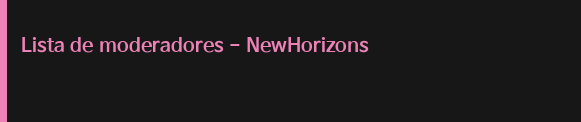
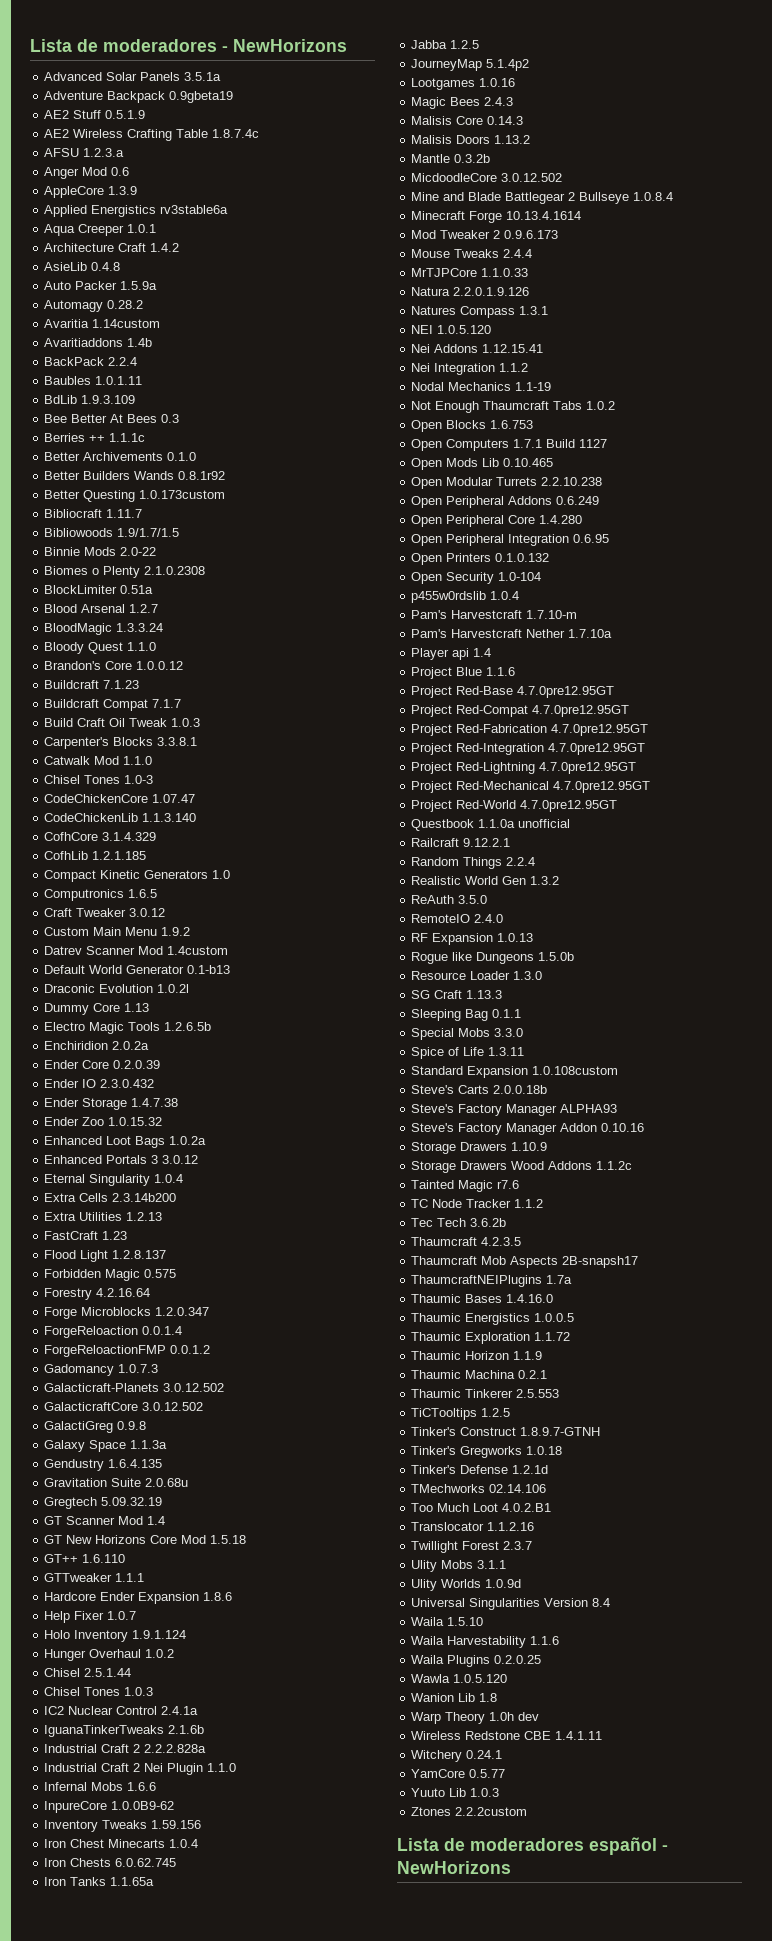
(370, 45) none -> [44,72,222,81] [44,91,234,103] [44,110,146,119] [44,129,260,141] [44,148,125,157] [44,167,130,179] [44,186,138,198] [44,205,229,217] [44,224,157,236] [44,243,180,252] [44,262,121,271] [44,281,158,290] [44,300,144,312] [44,319,161,328] [44,338,153,347] [44,357,138,366] [44,376,143,385] [44,395,136,404] [44,414,180,423] [44,433,146,442] [44,452,197,461] [44,471,226,480] [44,490,226,502] [44,509,143,518] [44,528,180,537] [44,547,157,556] [44,566,206,578] [44,585,154,594] [44,604,159,613] [44,623,164,635] [44,642,157,654] [44,661,184,670] [44,680,140,689] [44,699,182,711] [44,718,201,727] [44,737,198,749] [44,756,153,765] [44,775,154,784] [44,794,196,803] [44,813,197,822] [44,832,157,841] [44,851,147,860] [44,870,231,882] [44,889,158,901] [44,908,166,917] [44,927,191,936] [44,946,229,955] [44,965,231,974] [44,984,190,993] [44,1003,150,1015] [44,1022,212,1034] [44,1041,150,1050] [44,1060,161,1069] [44,1079,155,1088] [44,1098,179,1110] [44,1117,163,1126] [44,1136,207,1148] [44,1155,199,1164] [44,1174,184,1186] [44,1193,177,1202] [44,1212,163,1221] [44,1231,128,1240] [44,1250,167,1262] [44,1269,177,1281] [44,1288,151,1300] [44,1307,210,1319] [44,1326,183,1338] [44,1345,211,1357] [44,1364,159,1376] [44,1383,225,1392] [44,1402,204,1411] [44,1421,147,1433] [44,1440,168,1452] [44,1459,163,1471] [44,1478,189,1487] [44,1497,163,1509] [44,1516,166,1525] [44,1535,247,1544] [44,1554,126,1563] [44,1573,145,1582] [44,1592,233,1604] [44,1611,137,1623] [44,1630,187,1642] [44,1649,175,1661] [44,1668,132,1677] [44,1687,154,1696] [44,1706,199,1715] [44,1725,205,1737] [44,1744,207,1753] [44,1763,237,1775] [44,1782,157,1791] [44,1801,175,1813] [44,1820,202,1832] [44,1839,199,1848] [44,1858,177,1867] [44,1877,155,1886] [411,40,480,49] [411,59,530,71] [411,78,516,90] [411,97,514,109] [411,116,524,125] [411,135,531,144] [411,154,491,163] [411,173,563,182] [411,192,674,204] [411,211,582,223] [411,230,559,239] [411,249,533,258] [411,268,529,277] [411,287,530,296] [411,306,549,318] [411,325,492,334] [411,344,544,353] [411,363,529,375] [411,382,552,391] [411,401,616,413] [411,420,534,432] [411,439,608,451] [411,458,554,470] [411,477,603,489] [411,496,600,508] [411,515,583,527] [411,534,610,546] [411,553,550,565] [411,572,542,584] [411,591,520,603] [411,610,578,619] [411,629,613,638] [411,648,492,660] [411,667,516,679] [411,686,615,698] [411,705,630,717] [411,724,649,736] [411,743,646,755] [411,762,637,774] [411,781,651,793] [411,800,618,812] [411,819,571,831] [411,838,511,847] [411,857,536,869] [411,876,560,885] [411,895,488,904] [411,914,504,923] [411,933,534,945] [411,952,575,964] [411,971,543,980] [411,990,503,999] [411,1009,522,1021] [411,1028,524,1040] [411,1047,525,1059] [411,1066,619,1078] [411,1085,548,1094] [411,1104,618,1116] [411,1123,645,1135] [411,1142,548,1154] [411,1161,633,1173] [411,1180,520,1192] [411,1199,544,1208] [411,1218,507,1227] [411,1237,522,1246] [411,1256,639,1268] [411,1275,573,1287] [411,1294,554,1303] [411,1313,575,1325] [411,1332,571,1344] [411,1351,543,1360] [411,1370,548,1379] [411,1389,560,1398] [411,1408,511,1420] [411,1427,601,1436] [411,1446,563,1458] [411,1465,549,1474] [411,1484,547,1493] [411,1503,552,1512] [411,1522,535,1531] [411,1541,533,1553] [411,1560,507,1572] [411,1579,522,1591] [411,1598,611,1610] [411,1617,484,1626] [411,1636,560,1648] [411,1655,542,1667] [411,1674,508,1683] [411,1693,498,1702] [411,1712,540,1724] [411,1731,603,1740] [411,1750,503,1762] [411,1769,506,1778] [411,1788,500,1797] [411,1807,528,1816] [397,1837,668,1855] [397,1861,511,1874] // Advanced Solar Panels 3.5.1a // Adventure Backpack 0.9gbeta19 // AE2 Stuff 0.5.1.9 // AE2 Wireless Crafting Table 1.8.7.4c // AFSU 1.2.3.a // Anger Mod 0.6 // AppleCore 1.3.9 // Applied Energistics rv3stable6a // Aqua Creeper 1.0.1 // Architecture Craft 1.4.2 // AsieLib 0.4.8 // Auto Packer 1.5.9a // Automagy 0.28.2 // Avaritia 1.14custom // Avaritiaddons 1.4b // BackPack 2.2.4 // Baubles 1.0.1.11 // BdLib 1.9.3.109 // Bee Better At Bees 0.3 // Berries ++ 1.1.1c // Better Archivements 0.1.0 // Better Builders Wands 0.8.1r92 // Better Questing 1.0.173custom // Bibliocraft 1.11.7 // Bibliowoods 1.9/1.7/1.5 // Binnie Mods 2.0-22 // Biomes o Plenty 2.1.0.2308 // BlockLimiter 0.51a // Blood Arsenal 1.2.7 // BloodMagic 1.3.3.24 // Bloody Quest 1.1.0 // Brandon's Core 1.0.0.12 // Buildcraft 7.1.23 // Buildcraft Compat 7.1.7 // Build Craft Oil Tweak 1.0.3 // Carpenter's Blocks 3.3.8.1 // Catwalk Mod 1.1.0 // Chisel Tones 1.0-3 // CodeChickenCore 1.07.47 // CodeChickenLib 1.1.3.140 // CofhCore 3.1.4.329 // CofhLib 1.2.1.185 // Compact Kinetic Generators 1.0 // Computronics 1.6.5 // Craft Tweaker 3.0.12 // Custom Main Menu 1.9.2 // Datrev Scanner Mod 1.4custom // Default World Generator 0.1-b13 // Draconic Evolution 1.0.2l // Dummy Core 1.13 // Electro Magic Tools 1.2.6.5b // Enchiridion 2.0.2a // Ender Core 0.2.0.39 // Ender IO 2.3.0.432 // Ender Storage 1.4.7.38 // Ender Zoo 1.0.15.32 // Enhanced Loot Bags 1.0.2a // Enhanced Portals 3 3.0.12 // Eternal Singularity 1.0.4 // Extra Cells 2.3.14b200 // Extra Utilities 1.2.13 // FastCraft 1.23 // Flood Light 1.2.8.137 // Forbidden Magic 0.575 // Forestry 4.2.16.64 // Forge Microblocks 1.2.0.347 // ForgeReloaction 0.0.1.4 // ForgeReloactionFMP 0.0.1.2 // Gadomancy 1.0.7.3 // Galacticraft-Planets 3.0.12.502 // GalacticraftCore 3.0.12.502 // GalactiGreg 0.9.8 // Galaxy Space 1.1.3a // Gendustry 1.6.4.135 // Gravitation Suite 2.0.68u // Gregtech 5.09.32.19 // GT Scanner Mod 1.4 // GT New Horizons Core Mod 1.5.18 // GT++ 1.6.110 // GTTweaker 1.1.1 // Hardcore Ender Expansion 1.8.6 // Help Fixer 1.0.7 // Holo Inventory 1.9.1.124 // Hunger Overhaul 1.0.2 // Chisel 2.5.1.44 // Chisel Tones 1.0.3 // IC2 Nuclear Control 2.4.1a // IguanaTinkerTweaks 2.1.6b // Industrial Craft 2 2.2.2.828a // Industrial Craft 2 Nei Plugin 1.1.0 // Infernal Mobs 1.6.6 // InpureCore 1.0.0B9-62 // Inventory Tweaks 1.59.156 // Iron Chest Minecarts 1.0.4 // Iron Chests 6.0.62.745 // Iron Tanks 1.1.65a // Jabba 1.2.5 // JourneyMap 5.1.4p2 // Lootgames 1.0.16 // Magic Bees 2.4.3 // Malisis Core 0.14.3 // Malisis Doors 1.13.2 // Mantle 0.3.2b // MicdoodleCore 3.0.12.502 // Mine and Blade Battlegear 2 Bullseye 1.0.8.4 // Minecraft Forge 10.13.4.1614 // Mod Tweaker 2 0.9.6.173 // Mouse Tweaks 2.4.4 // MrTJPCore 1.1.0.33 // Natura 2.2.0.1.9.126 // Natures Compass 1.3.1 // NEI 1.0.5.120 // Nei Addons 1.12.15.41 // Nei Integration 1.1.2 // Nodal Mechanics 1.1-19 // Not Enough Thaumcraft Tabs 1.0.2 // Open Blocks 1.6.753 // Open Computers 1.7.1 Build 1127 // Open Mods Lib 0.10.465 // Open Modular Turrets 2.2.10.238 // Open Peripheral Addons 0.6.249 // Open Peripheral Core 1.4.280 // Open Peripheral Integration 0.6.95 // Open Printers 0.1.0.132 // Open Security 1.0-104 // p455w0rdslib 1.0.4 // Pam's Harvestcraft 1.7.10-m // Pam's Harvestcraft Nether 1.7.10a // Player api 1.4 // Project Blue 1.1.6 // Project Red-Base 4.7.0pre12.95GT // Project Red-Compat 4.7.0pre12.95GT // Project Red-Fabrication 4.7.0pre12.95GT // Project Red-Integration 4.7.0pre12.95GT // Project Red-Lightning 4.7.0pre12.95GT // Project Red-Mechanical 4.7.0pre12.95GT // Project Red-World 4.7.0pre12.95GT // Questbook 1.1.0a unofficial // Railcraft 9.12.2.1 // Random Things 2.2.4 // Realistic World Gen 1.3.2 // ReAuth 3.5.0 // RemoteIO 2.4.0 // RF Expansion 1.0.13 // Rogue like Dungeons 1.5.0b // Resource Loader 1.3.0 // SG Craft 1.13.3 // Sleeping Bag 0.1.1 // Special Mobs 3.3.0 // Spice of Life 1.3.11 // Standard Expansion 1.0.108custom // Steve's Carts 2.0.0.18b // Steve's Factory Manager ALPHA93 // Steve's Factory Manager Addon 0.10.16 // Storage Drawers 1.10.9 // Storage Drawers Wood Addons 1.1.2c // Tainted Magic r7.6 // TC Node Tracker 1.1.2 // Tec Tech 3.6.2b // Thaumcraft 4.2.3.5 // Thaumcraft Mob Aspects 2B-snapsh17 // ThaumcraftNEIPlugins 1.7a // Thaumic Bases 1.4.16.0 // Thaumic Energistics 1.0.0.5 // Thaumic Exploration 1.1.72 // Thaumic Horizon 1.1.9 // Thaumic Machina 0.2.1 // Thaumic Tinkerer 2.5.553 // TiCTooltips 1.2.5 // Tinker's Construct 1.8.9.7-GTNH // Tinker's Gregworks 1.0.18 // Tinker's Defense 1.2.1d // TMechworks 02.14.106 // Too Much Loot 4.0.2.B1 // Translocator 1.1.2.16 // Twillight Forest 2.3.7 // Ulity Mobs 3.1.1 // Ulity Worlds 1.0.9d // Universal Singularities Version 8.4 // Waila 1.5.10 // Waila Harvestability 1.1.6 // Waila Plugins 0.2.0.25 // Wawla 1.0.5.120 // Wanion Lib 1.8 // Warp Theory 1.0h dev // Wireless Redstone CBE 1.4.1.11 // Witchery 0.24.1 // YamCore 0.5.77 // Yuuto Lib 1.0.3 // Ztones 2.2.2custom // Lista de moderadores español - NewHorizons

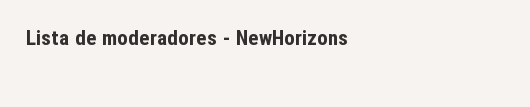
[44,72,222,81] [44,91,234,103] [44,110,146,119] [44,129,260,141] [44,148,125,157] [44,167,130,179] [44,186,138,198] [44,205,229,217] [44,224,157,236] [44,243,180,252] [44,262,121,271] [44,281,158,290] [44,300,144,312] [44,319,161,328] [44,338,153,347] [44,357,138,366] [44,376,143,385] [44,395,136,404] [44,414,180,423] [44,433,146,442] [44,452,197,461] [44,471,226,480] [44,490,226,502] [44,509,143,518] [44,528,180,537] [44,547,157,556] [44,566,206,578] [44,585,154,594] [44,604,159,613] [44,623,164,635] [44,642,157,654] [44,661,184,670] [44,680,140,689] [44,699,182,711] [44,718,201,727] [44,737,198,749] [44,756,153,765] [44,775,154,784] [44,794,196,803] [44,813,197,822] [44,832,157,841] [44,851,147,860] [44,870,231,882] [44,889,158,901] [44,908,166,917] [44,927,191,936] [44,946,229,955] [44,965,231,974] [44,984,190,993] [44,1003,150,1015] [44,1022,212,1034] [44,1041,150,1050] [44,1060,161,1069] [44,1079,155,1088] [44,1098,179,1110] [44,1117,163,1126] [44,1136,207,1148] [44,1155,199,1164] [44,1174,184,1186] [44,1193,177,1202] [44,1212,163,1221] [44,1231,128,1240] [44,1250,167,1262] [44,1269,177,1281] [44,1288,151,1300] [44,1307,210,1319] [44,1326,183,1338] [44,1345,211,1357] [44,1364,159,1376] [44,1383,225,1392] [44,1402,204,1411] [44,1421,147,1433] [44,1440,168,1452] [44,1459,163,1471] [44,1478,189,1487] [44,1497,163,1509] [44,1516,166,1525] [44,1535,247,1544] [44,1554,126,1563] [44,1573,145,1582] [44,1592,233,1604] [44,1611,137,1623] [44,1630,187,1642] [44,1649,175,1661] [44,1668,132,1677] [44,1687,154,1696] [44,1706,199,1715] [44,1725,205,1737] [44,1744,207,1753] [44,1763,237,1775] [44,1782,157,1791] [44,1801,175,1813] [44,1820,202,1832] [44,1839,199,1848] [44,1858,177,1867] [44,1877,155,1886] [411,40,480,49] [411,59,530,71] [411,78,516,90] [411,97,514,109] [411,116,524,125] [411,135,531,144] [411,154,491,163] [411,173,563,182] [411,192,674,204] [411,211,582,223] [411,230,559,239] [411,249,533,258] [411,268,529,277] [411,287,530,296] [411,306,549,318] [411,325,492,334] [411,344,544,353] [411,363,529,375] [411,382,552,391] [411,401,616,413] [411,420,534,432] [411,439,608,451] [411,458,554,470] [411,477,603,489] [411,496,600,508] [411,515,583,527] [411,534,610,546] [411,553,550,565] [411,572,542,584] [411,591,520,603] [411,610,578,619] [411,629,613,638] [411,648,492,660] [411,667,516,679] [411,686,615,698] [411,705,630,717] [411,724,649,736] [411,743,646,755] [411,762,637,774] [411,781,651,793] [411,800,618,812] [411,819,571,831] [411,838,511,847] [411,857,536,869] [411,876,560,885] [411,895,488,904] [411,914,504,923] [411,933,534,945] [411,952,575,964] [411,971,543,980] [411,990,503,999] [411,1009,522,1021] [411,1028,524,1040] [411,1047,525,1059] [411,1066,619,1078] [411,1085,548,1094] [411,1104,618,1116] [411,1123,645,1135] [411,1142,548,1154] [411,1161,633,1173] [411,1180,520,1192] [411,1199,544,1208] [411,1218,507,1227] [411,1237,522,1246] [411,1256,639,1268] [411,1275,573,1287] [411,1294,554,1303] [411,1313,575,1325] [411,1332,571,1344] [411,1351,543,1360] [411,1370,548,1379] [411,1389,560,1398] [411,1408,511,1420] [411,1427,601,1436] [411,1446,563,1458] [411,1465,549,1474] [411,1484,547,1493] [411,1503,552,1512] [411,1522,535,1531] [411,1541,533,1553] [411,1560,507,1572] [411,1579,522,1591] [411,1598,611,1610] [411,1617,484,1626] [411,1636,560,1648] [411,1655,542,1667] [411,1674,508,1683] [411,1693,498,1702] [411,1712,540,1724] [411,1731,603,1740] [411,1750,503,1762] [411,1769,506,1778] [411,1788,500,1797] [411,1807,528,1816] [397,1837,668,1855] [397,1861,511,1874] // Advanced Solar Panels 3.5.1a // Adventure Backpack 0.9gbeta19 // AE2 Stuff 0.5.1.9 // AE2 Wireless Crafting Table 1.8.7.4c // AFSU 1.2.3.a // Anger Mod 0.6 // AppleCore 1.3.9 // Applied Energistics rv3stable6a // Aqua Creeper 1.0.1 // Architecture Craft 1.4.2 // AsieLib 0.4.8 // Auto Packer 1.5.9a // Automagy 0.28.2 // Avaritia 1.14custom // Avaritiaddons 1.4b // BackPack 2.2.4 // Baubles 1.0.1.11 // BdLib 1.9.3.109 // Bee Better At Bees 0.3 // Berries ++ 1.1.1c // Better Archivements 0.1.0 // Better Builders Wands 0.8.1r92 // Better Questing 1.0.173custom // Bibliocraft 1.11.7 // Bibliowoods 1.9/1.7/1.5 // Binnie Mods 2.0-22 // Biomes o Plenty 2.1.0.2308 // BlockLimiter 0.51a // Blood Arsenal 1.2.7 // BloodMagic 1.3.3.24 // Bloody Quest 1.1.0 // Brandon's Core 1.0.0.12 // Buildcraft 7.1.23 // Buildcraft Compat 7.1.7 // Build Craft Oil Tweak 1.0.3 // Carpenter's Blocks 3.3.8.1 // Catwalk Mod 1.1.0 // Chisel Tones 1.0-3 // CodeChickenCore 1.07.47 // CodeChickenLib 1.1.3.140 // CofhCore 3.1.4.329 // CofhLib 1.2.1.185 // Compact Kinetic Generators 1.0 // Computronics 1.6.5 // Craft Tweaker 3.0.12 // Custom Main Menu 1.9.2 // Datrev Scanner Mod 1.4custom // Default World Generator 0.1-b13 // Draconic Evolution 1.0.2l // Dummy Core 1.13 // Electro Magic Tools 1.2.6.5b // Enchiridion 2.0.2a // Ender Core 0.2.0.39 // Ender IO 2.3.0.432 // Ender Storage 1.4.7.38 // Ender Zoo 1.0.15.32 // Enhanced Loot Bags 1.0.2a // Enhanced Portals 3 3.0.12 // Eternal Singularity 1.0.4 // Extra Cells 2.3.14b200 // Extra Utilities 1.2.13 // FastCraft 1.23 // Flood Light 1.2.8.137 // Forbidden Magic 0.575 // Forestry 4.2.16.64 // Forge Microblocks 1.2.0.347 // ForgeReloaction 0.0.1.4 // ForgeReloactionFMP 0.0.1.2 // Gadomancy 1.0.7.3 // Galacticraft-Planets 3.0.12.502 // GalacticraftCore 3.0.12.502 // GalactiGreg 0.9.8 // Galaxy Space 1.1.3a // Gendustry 1.6.4.135 // Gravitation Suite 2.0.68u // Gregtech 5.09.32.19 // GT Scanner Mod 1.4 // GT New Horizons Core Mod 1.5.18 // GT++ 1.6.110 // GTTweaker 1.1.1 // Hardcore Ender Expansion 1.8.6 // Help Fixer 1.0.7 // Holo Inventory 1.9.1.124 // Hunger Overhaul 1.0.2 // Chisel 2.5.1.44 // Chisel Tones 1.0.3 // IC2 Nuclear Control 2.4.1a // IguanaTinkerTweaks 2.1.6b // Industrial Craft 2 2.2.2.828a // Industrial Craft 2 Nei Plugin 1.1.0 // Infernal Mobs 1.6.6 // InpureCore 1.0.0B9-62 // Inventory Tweaks 1.59.156 // Iron Chest Minecarts 1.0.4 // Iron Chests 6.0.62.745 // Iron Tanks 1.1.65a // Jabba 1.2.5 // JourneyMap 5.1.4p2 // Lootgames 1.0.16 // Magic Bees 2.4.3 // Malisis Core 0.14.3 // Malisis Doors 1.13.2 // Mantle 0.3.2b // MicdoodleCore 3.0.12.502 // Mine and Blade Battlegear 2 Bullseye 1.0.8.4 // Minecraft Forge 10.13.4.1614 // Mod Tweaker 2 0.9.6.173 // Mouse Tweaks 2.4.4 // MrTJPCore 1.1.0.33 // Natura 2.2.0.1.9.126 // Natures Compass 1.3.1 // NEI 1.0.5.120 // Nei Addons 1.12.15.41 // Nei Integration 1.1.2 // Nodal Mechanics 1.1-19 // Not Enough Thaumcraft Tabs 1.0.2 // Open Blocks 1.6.753 // Open Computers 1.7.1 Build 1127 // Open Mods Lib 0.10.465 // Open Modular Turrets 2.2.10.238 // Open Peripheral Addons 0.6.249 // Open Peripheral Core 1.4.280 // Open Peripheral Integration 0.6.95 // Open Printers 0.1.0.132 // Open Security 1.0-104 // p455w0rdslib 1.0.4 // Pam's Harvestcraft 1.7.10-m // Pam's Harvestcraft Nether 1.7.10a // Player api 1.4 // Project Blue 1.1.6 // Project Red-Base 4.7.0pre12.95GT // Project Red-Compat 4.7.0pre12.95GT // Project Red-Fabrication 4.7.0pre12.95GT // Project Red-Integration 4.7.0pre12.95GT // Project Red-Lightning 4.7.0pre12.95GT // Project Red-Mechanical 4.7.0pre12.95GT // Project Red-World 4.7.0pre12.95GT // Questbook 1.1.0a unofficial // Railcraft 9.12.2.1 // Random Things 2.2.4 // Realistic World Gen 1.3.2 // ReAuth 3.5.0 // RemoteIO 2.4.0 // RF Expansion 1.0.13 // Rogue like Dungeons 1.5.0b // Resource Loader 1.3.0 // SG Craft 1.13.3 // Sleeping Bag 0.1.1 // Special Mobs 3.3.0 // Spice of Life 1.3.11 // Standard Expansion 1.0.108custom // Steve's Carts 2.0.0.18b // Steve's Factory Manager ALPHA93 // Steve's Factory Manager Addon 0.10.16 // Storage Drawers 1.10.9 // Storage Drawers Wood Addons 1.1.2c // Tainted Magic r7.6 // TC Node Tracker 1.1.2 // Tec Tech 3.6.2b // Thaumcraft 4.2.3.5 // Thaumcraft Mob Aspects 2B-snapsh17 // ThaumcraftNEIPlugins 1.7a // Thaumic Bases 1.4.16.0 // Thaumic Energistics 1.0.0.5 // Thaumic Exploration 1.1.72 // Thaumic Horizon 1.1.9 // Thaumic Machina 0.2.1 // Thaumic Tinkerer 2.5.553 // TiCTooltips 1.2.5 // Tinker's Construct 1.8.9.7-GTNH // Tinker's Gregworks 1.0.18 // Tinker's Defense 1.2.1d // TMechworks 02.14.106 // Too Much Loot 4.0.2.B1 // Translocator 1.1.2.16 // Twillight Forest 2.3.7 // Ulity Mobs 3.1.1 // Ulity Worlds 1.0.9d // Universal Singularities Version 8.4 // Waila 1.5.10 // Waila Harvestability 1.1.6 // Waila Plugins 0.2.0.25 // Wawla 1.0.5.120 // Wanion Lib 1.8 // Warp Theory 1.0h dev // Wireless Redstone CBE 1.4.1.11 // Witchery 0.24.1 // YamCore 0.5.77 // Yuuto Lib 1.0.3 // Ztones 2.2.2custom // Lista de moderadores español - NewHorizons -> (348, 37) none

